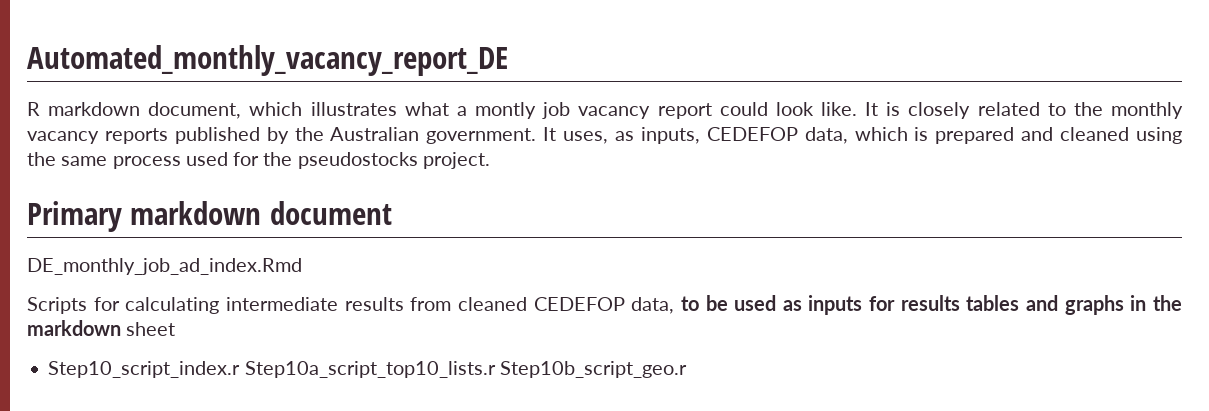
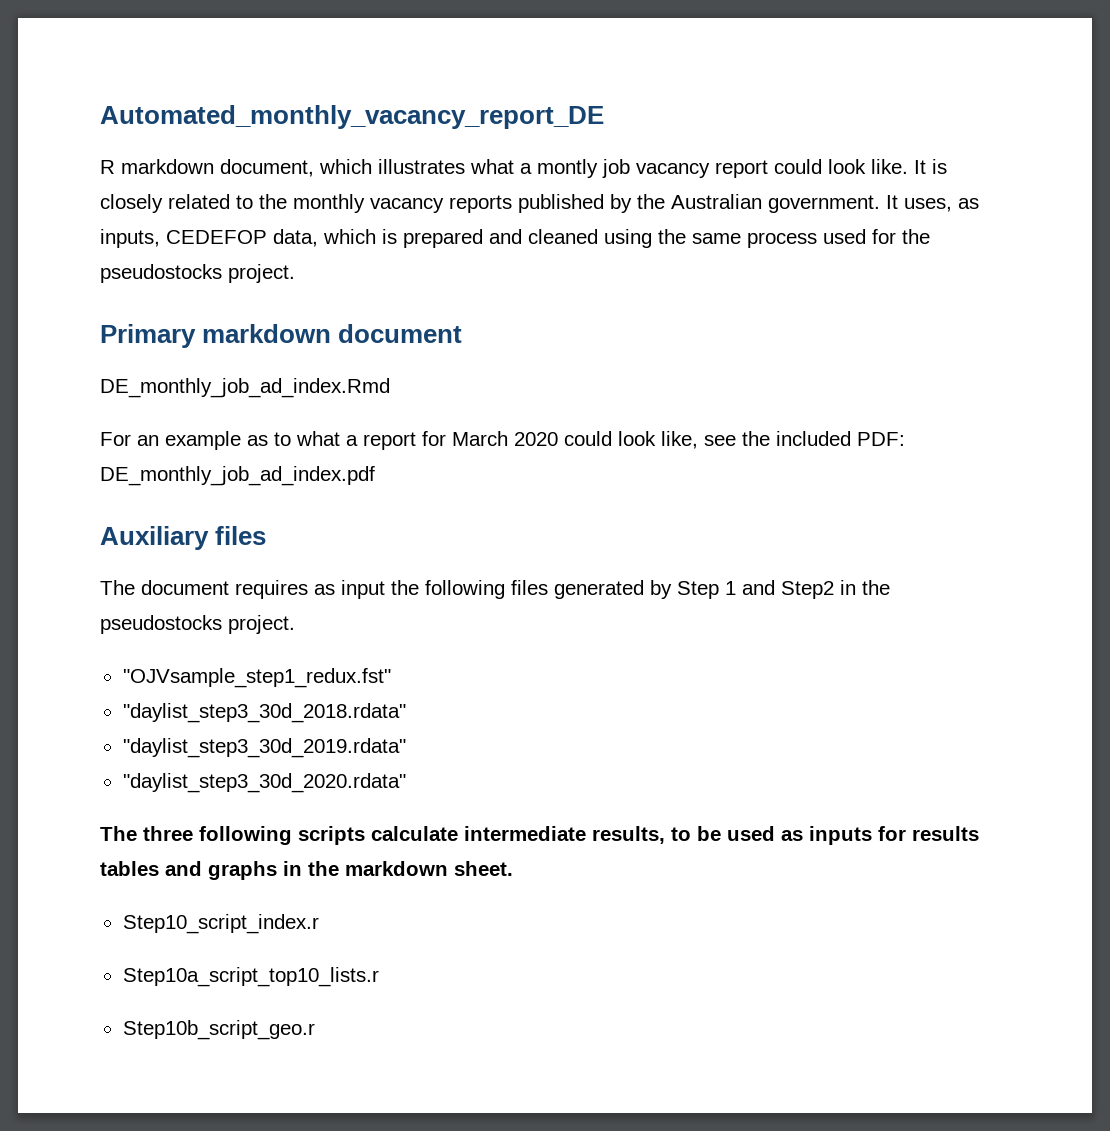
[27,297,675,314] Scripts for calculating intermediate results from cleaned CEDEFOP data, -> [100,431,905,450] [100,466,375,486] [100,526,267,550] [100,580,890,599] [100,615,295,634] [122,668,391,688] [122,703,406,723] [122,738,406,758] [122,773,406,793] [100,826,665,845] For an example as to what a report for March 2020 could look like, see the included PDF: DE_monthly_job_ad_index.pdf // Auxiliary files // The document requires as input the following files generated by Step 1 and Step2 in the pseudostocks project. // "OJVsample_step1_redux.fst" // "daylist_step3_30d_2018.rdata" // "daylist_step3_30d_2019.rdata" // "daylist_step3_30d_2020.rdata" // The three following scripts calculate intermediate results,
[126,322,176,336] sheet -> [454,861,513,876] sheet.
(241, 369) none -> (319, 924) //
(496, 369) none -> (379, 977) //

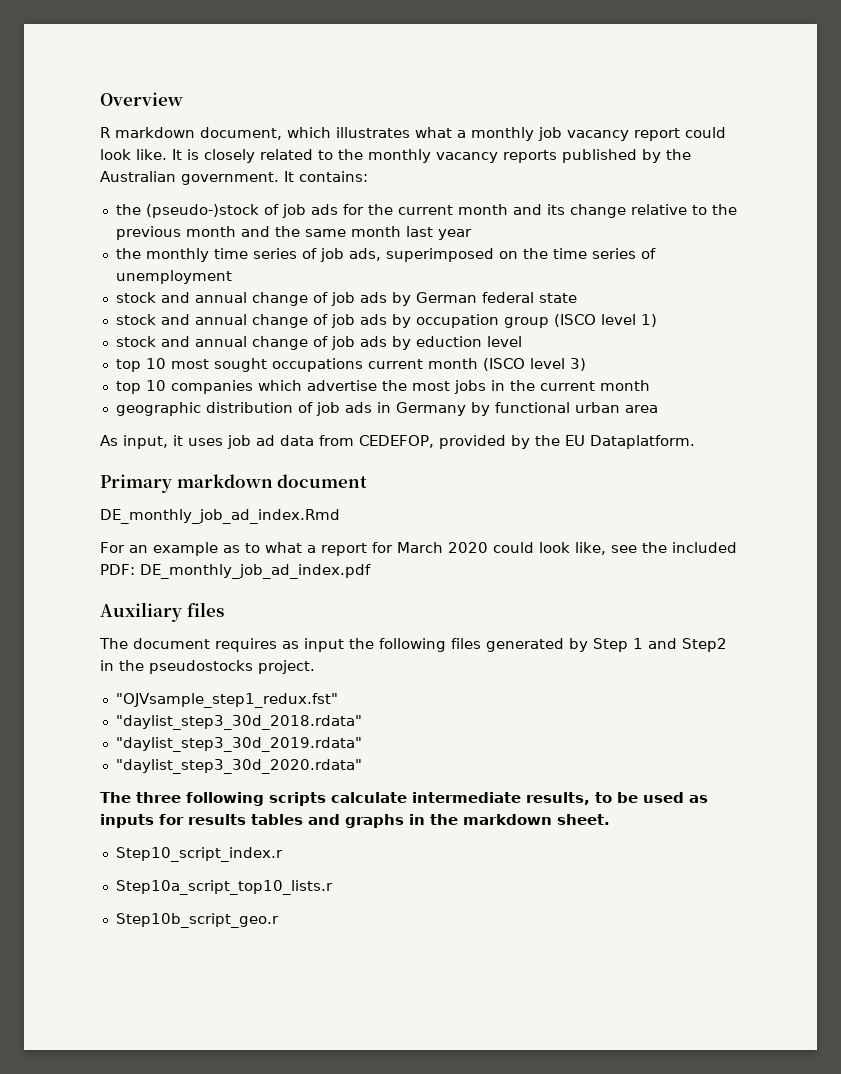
[100,105,604,129] Automated_monthly_vacancy_report_DE -> [100,92,183,106] Overview
[537,159,598,178] montly -> [471,127,534,141] monthly
[904,198,979,212] [100,229,930,248] [100,264,295,283] uses, as inputs, CEDEFOP data, which is prepared and cleaned using the same process used for the pseudostocks project. -> [299,171,368,182] [115,204,737,218] [115,226,472,240] [115,248,656,262] [115,270,232,284] [115,292,577,306] [115,314,657,328] [115,336,522,350] [115,358,586,372] [115,380,650,394] [115,402,658,416] [100,435,695,449] contains: // the (pseudo-)stock of job ads for the current month and its change relative to the previous month and the same month last year // the monthly time series of job ads, superimposed on the time series of unemployment // stock and annual change of job ads by German federal state // stock and annual change of job ads by occupation group (ISCO level 1) // stock and annual change of job ads by eduction level // top 10 most sought occupations current month (ISCO level 3) // top 10 companies which advertise the most jobs in the current month // geographic distribution of job ads in Germany by functional urban area // As input, it uses job ad data from CEDEFOP, provided by the EU Dataplatform.

